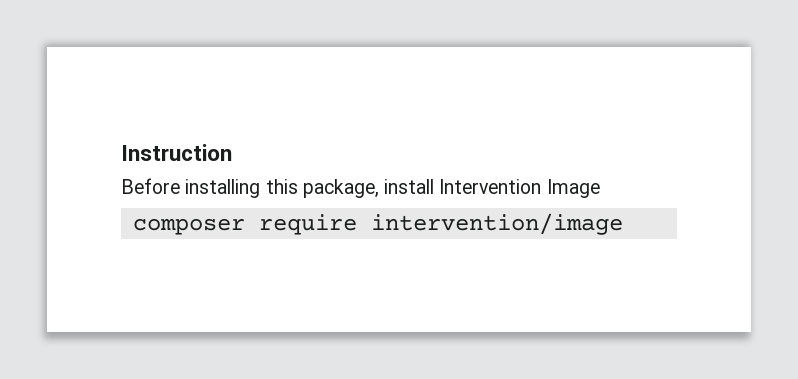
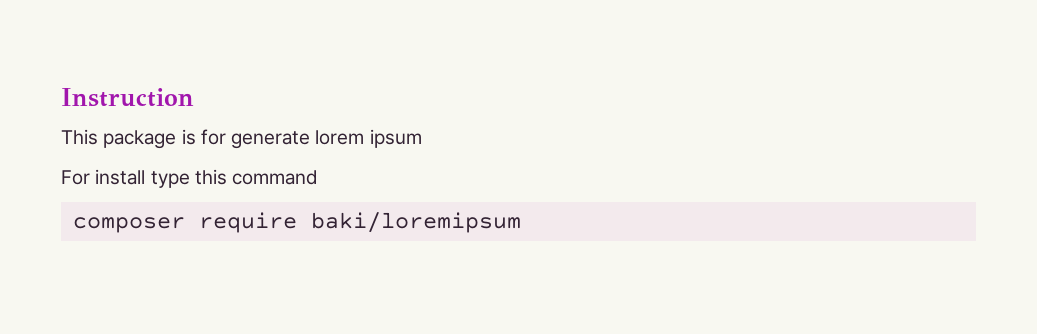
[121,178,600,198] Before installing this package, install Intervention Image -> [61,129,422,149] [61,169,319,188] This package is for generate lorem ipsum // For install type this command
[370,213,623,235] intervention/image -> [310,212,521,233] baki/loremipsum

